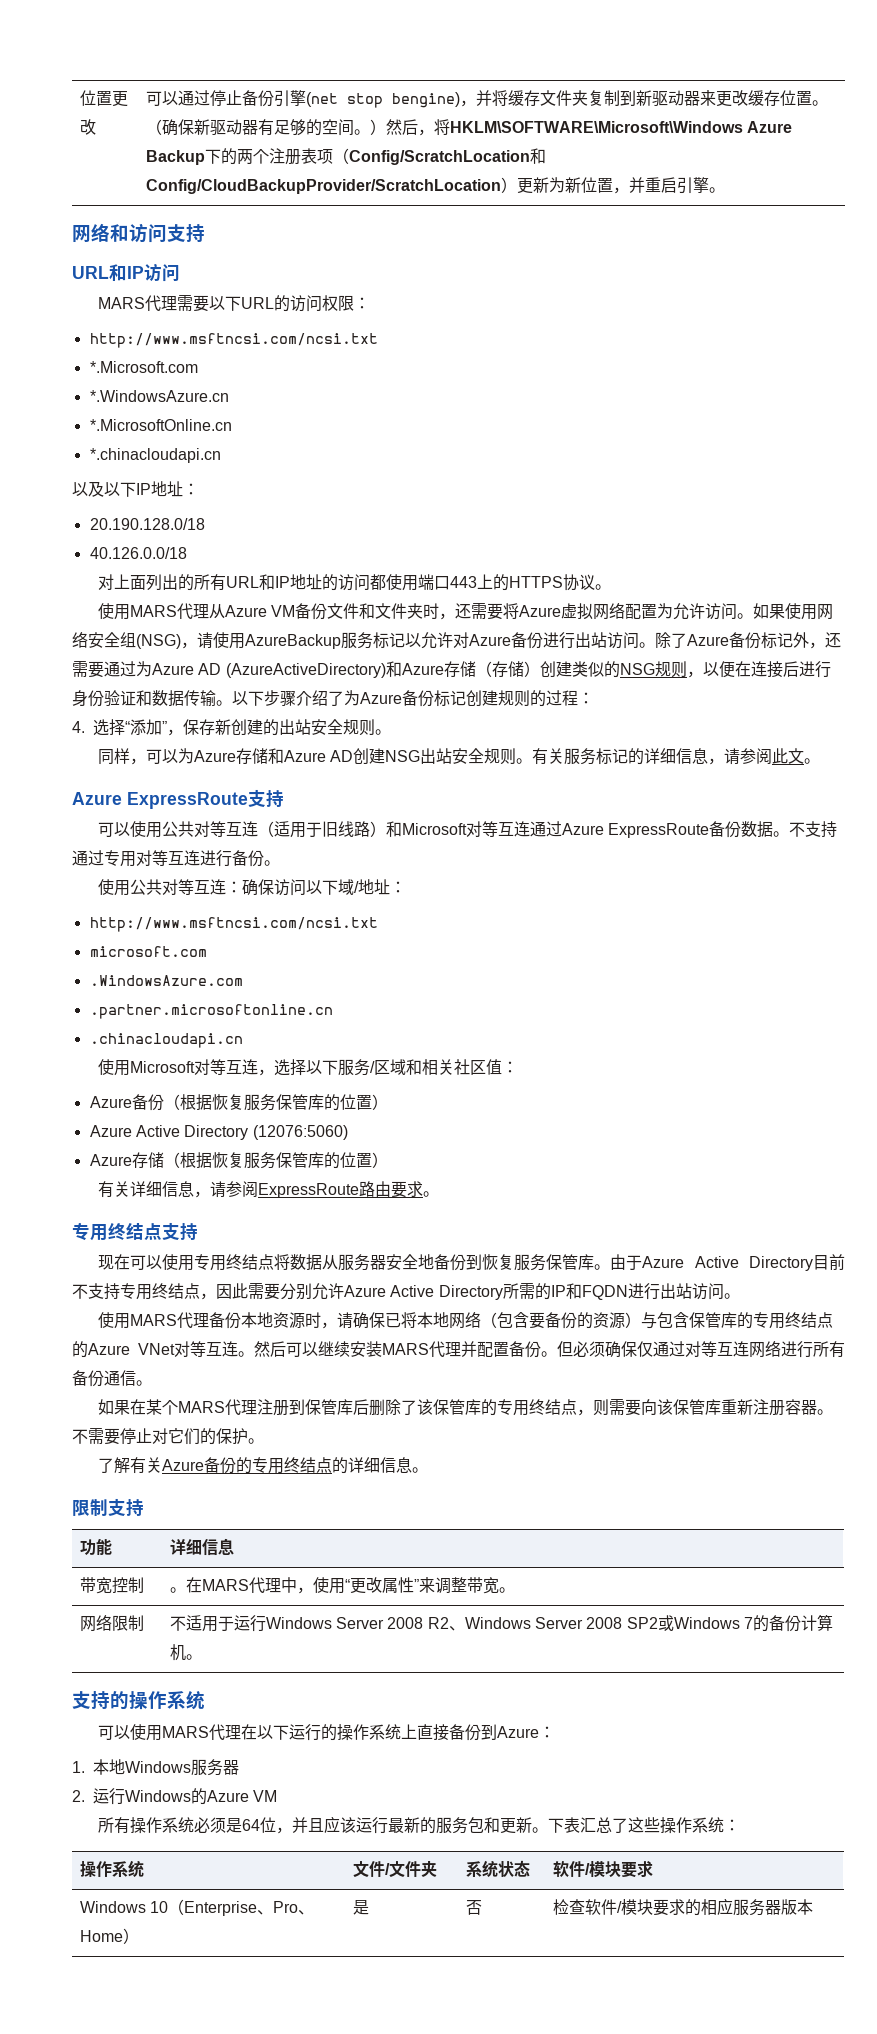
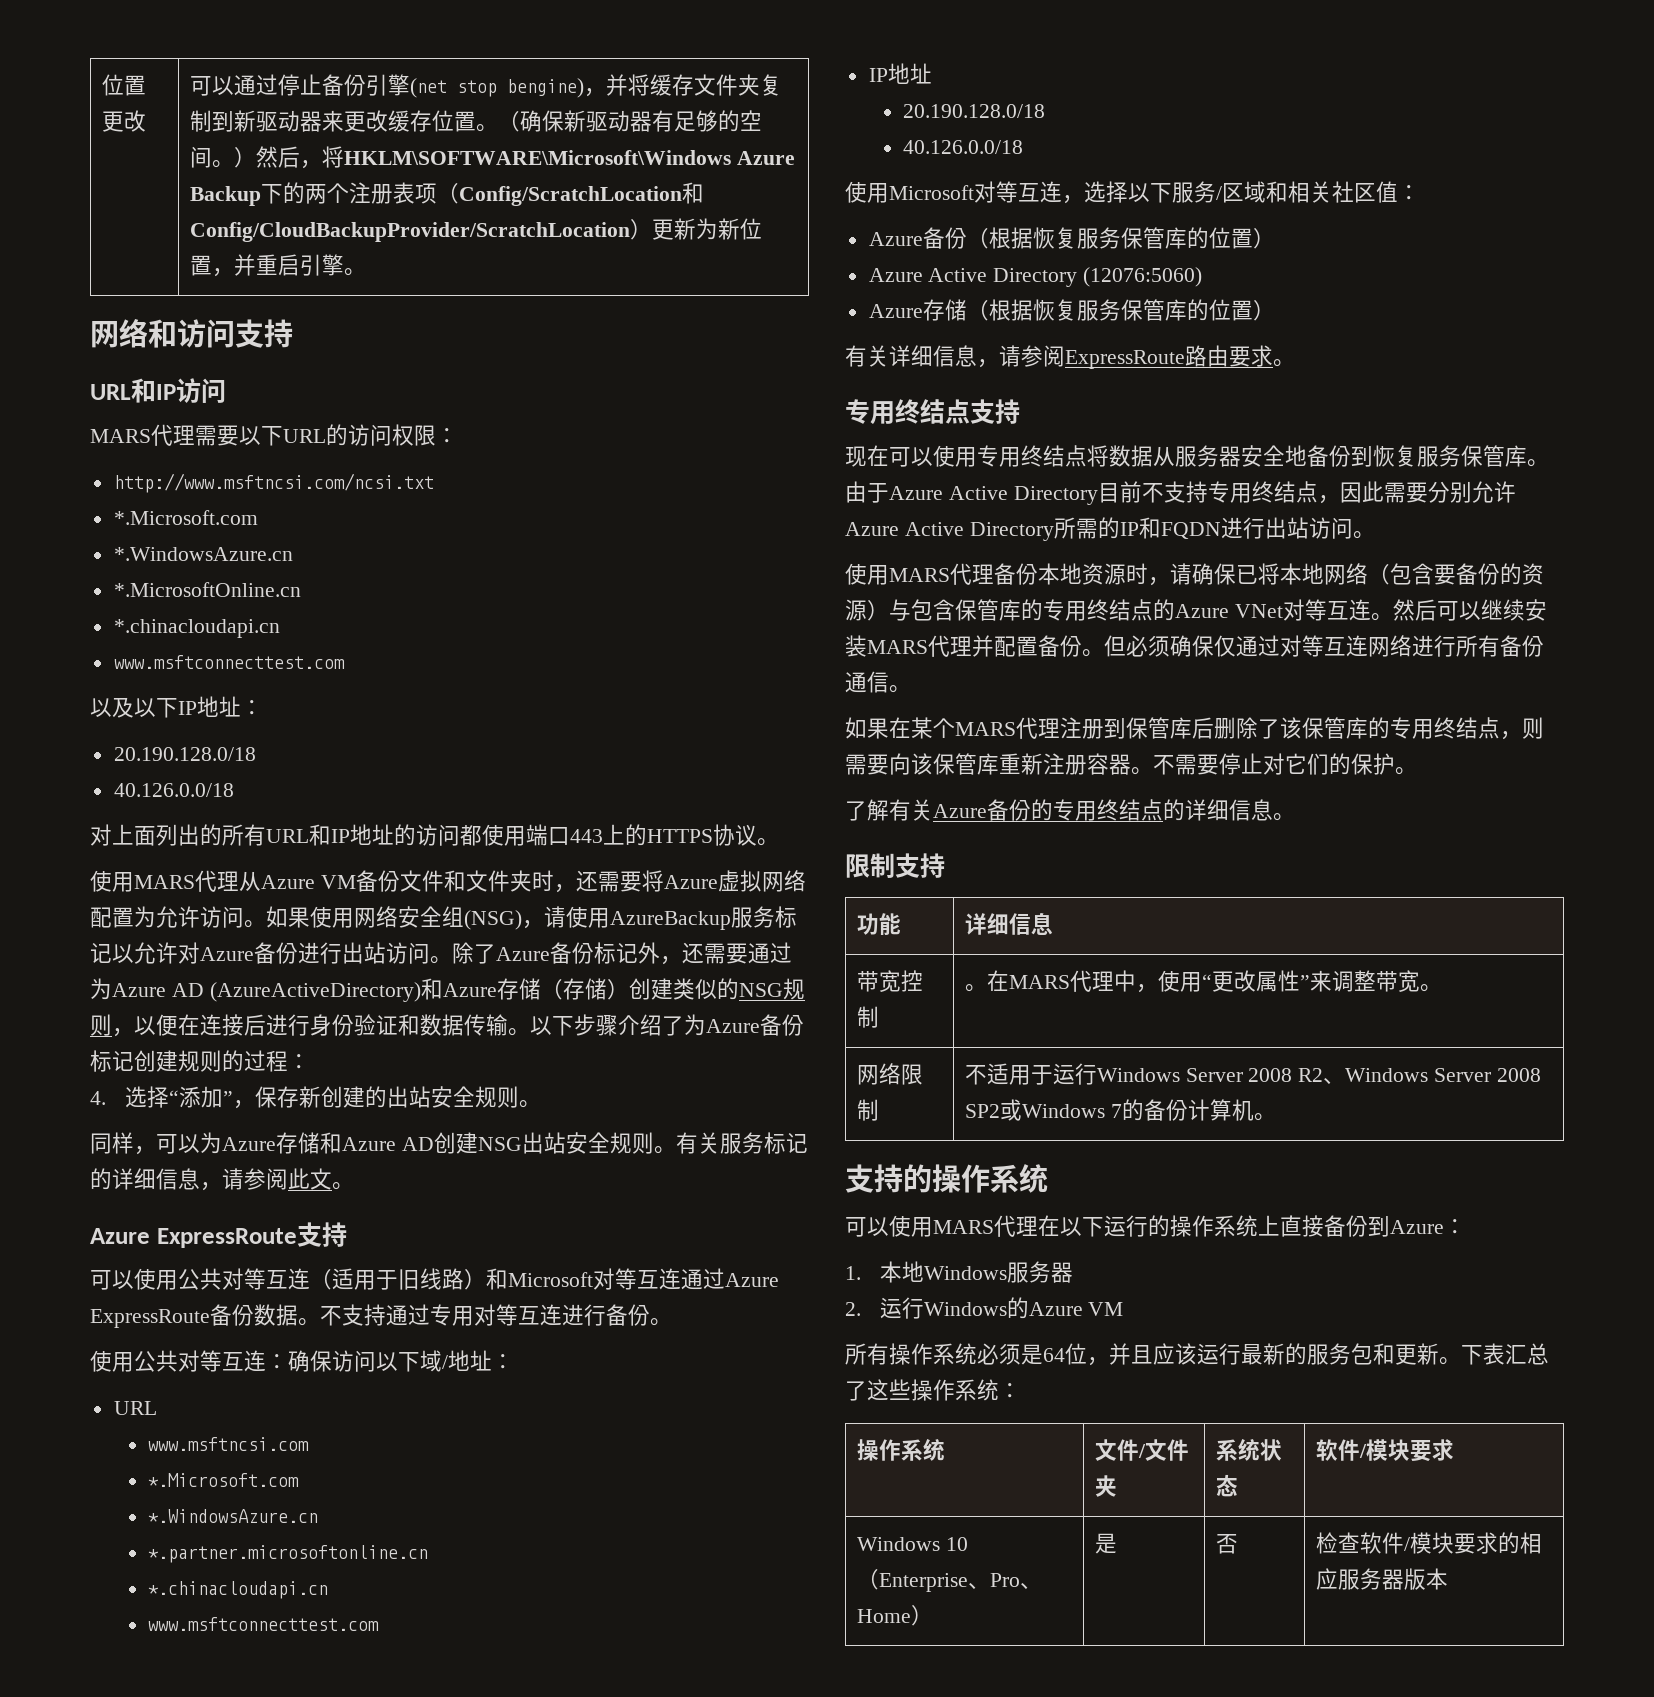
(221, 455) none -> [113,655,345,669] // www.msftconnecttest.com
[89,917,378,932] [89,946,207,957] [89,975,243,986] [89,1004,333,1019] [89,1033,243,1048] http://www.msftncsi.com/ncsi.txt // microsoft.com // .WindowsAzure.com // .partner.microsoftonline.cn // .chinacloudapi.cn -> [113,1401,157,1415] [148,1437,310,1451] [148,1473,300,1487] [148,1509,319,1523] [148,1545,429,1563] [148,1581,329,1599] [148,1617,380,1631] [868,63,932,84] [903,104,1046,118] [903,140,1024,154] URL // www.msftncsi.com // *.Microsoft.com // *.WindowsAzure.cn // *.partner.microsoftonline.cn // *.chinacloudapi.cn // www.msftconnecttest.com // IP地址 // 20.190.128.0/18 // 40.126.0.0/18

